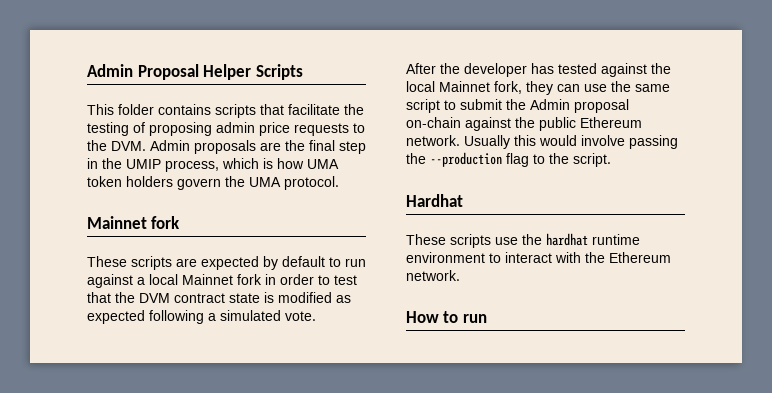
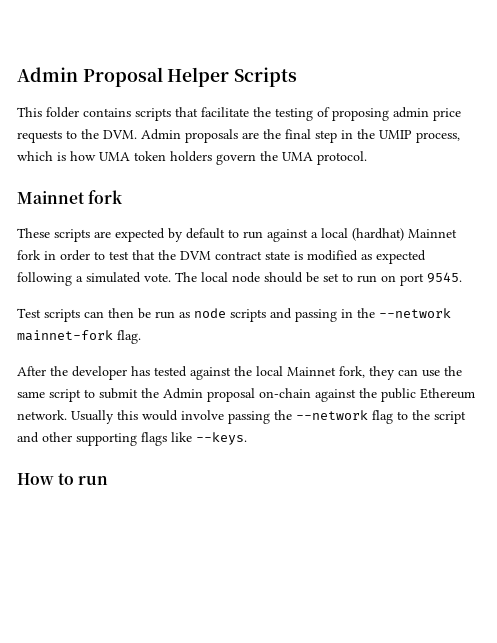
(178, 279) none -> [352,228,404,241] (hardhat)
(316, 316) none -> [175,272,462,286] [17,308,451,322] [17,330,141,344] The local node should be set to run on port 9545. // Test scripts can then be run as node scripts and passing in the --network mainnet-fork flag.
[430,152,502,167] --production -> [296,410,368,420] --network
[573,153,611,167] [406,194,463,207] [406,233,640,248] [406,252,671,263] [406,270,460,281] script. // Hardhat // These scripts use the hardhat runtime environment to interact with the Ethereum network. -> [434,411,466,424] [17,432,247,446] script and other supporting flags like --keys.

